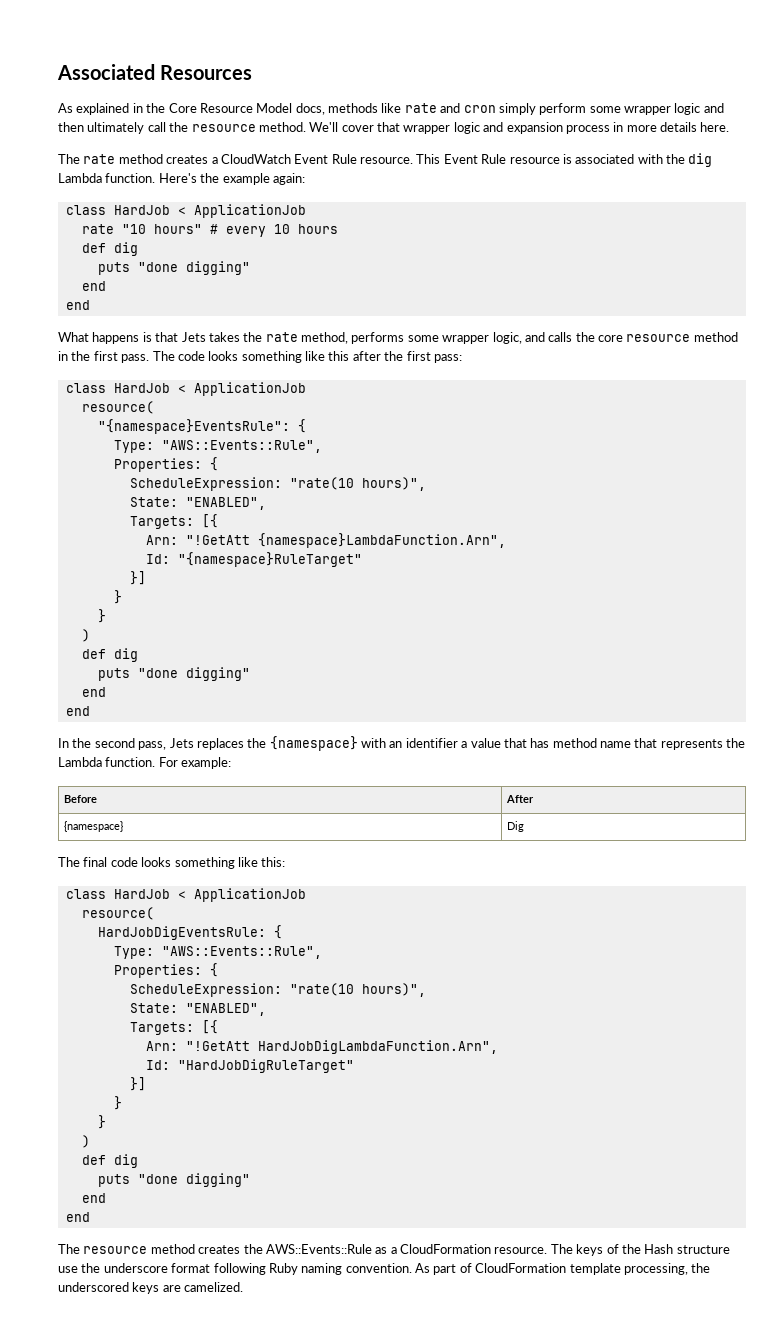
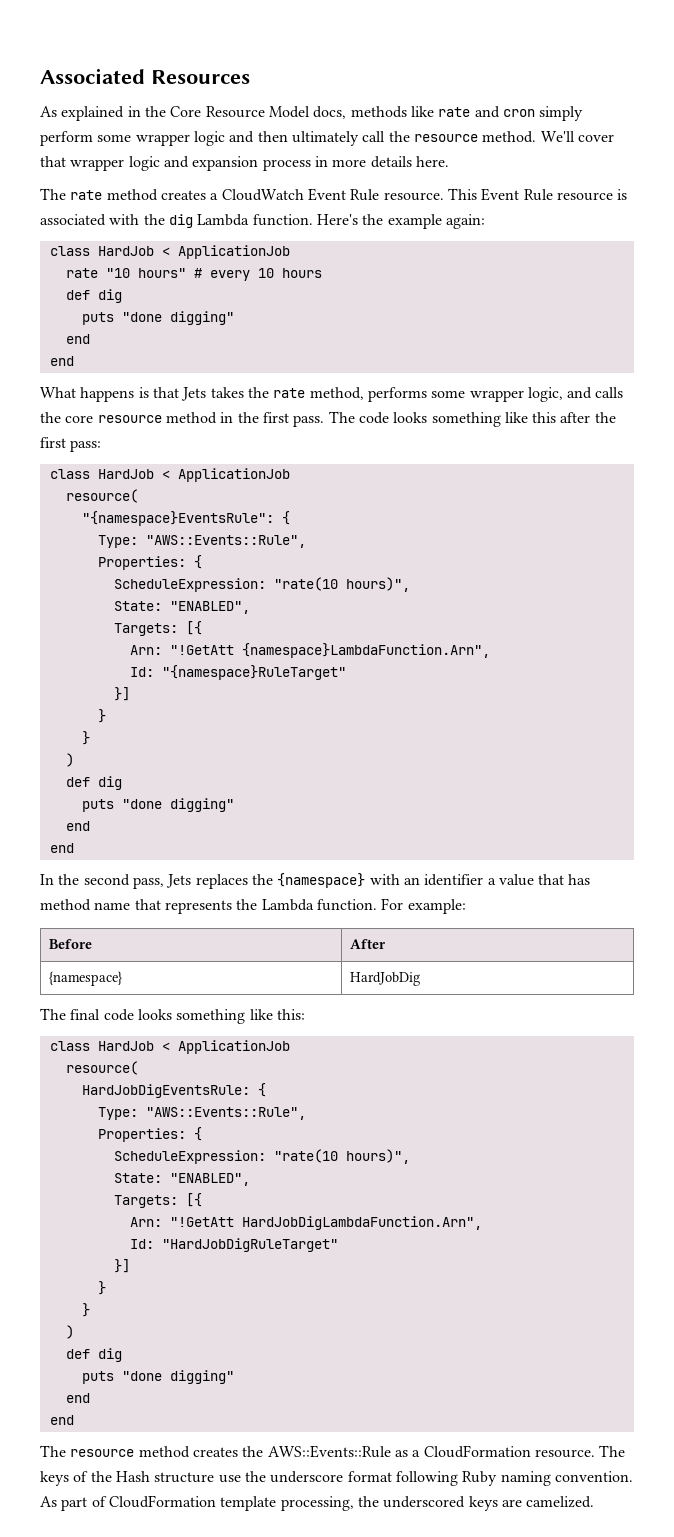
[507,821,525,832] Dig -> [350,972,421,986] HardJobDig

